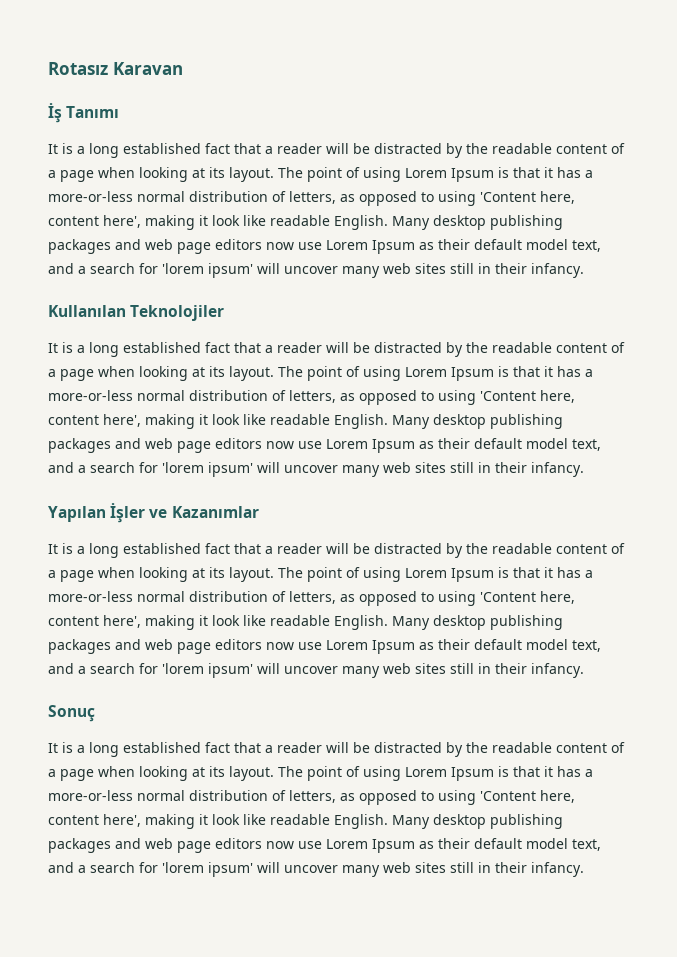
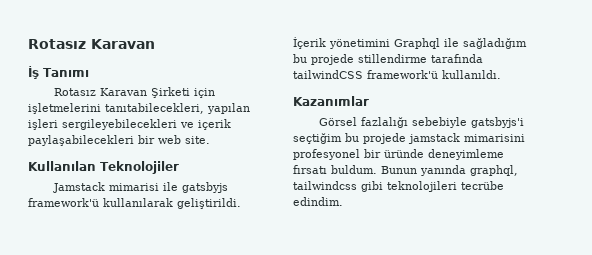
[48,143,625,158] [48,167,593,182] [48,191,575,206] [48,215,563,230] [48,239,601,254] [48,263,584,278] [48,305,225,321] [48,342,625,357] [48,366,593,381] [48,390,575,405] [48,414,563,429] [48,438,601,453] [48,462,584,477] [48,503,259,523] [48,543,625,558] [48,567,593,582] [48,591,575,606] [48,615,563,630] [48,639,601,654] [48,663,584,678] [48,705,95,722] [48,742,625,757] [48,766,593,781] [48,790,575,805] [48,814,563,829] [48,838,601,853] [48,862,584,877] It is a long established fact that a reader will be distracted by the readable content of a page when looking at its layout. The point of using Lorem Ipsum is that it has a more-or-less normal distribution of letters, as opposed to using 'Content here, content here', making it look like readable English. Many desktop publishing packages and web page editors now use Lorem Ipsum as their default model text, and a search for 'lorem ipsum' will uncover many web sites still in their infancy. // Kullanılan Teknolojiler // It is a long established fact that a reader will be distracted by the readable content of a page when looking at its layout. The point of using Lorem Ipsum is that it has a more-or-less normal distribution of letters, as opposed to using 'Content here, content here', making it look like readable English. Many desktop publishing packages and web page editors now use Lorem Ipsum as their default model text, and a search for 'lorem ipsum' will uncover many web sites still in their infancy. // Yapılan İşler ve Kazanımlar // It is a long established fact that a reader will be distracted by the readable content of a page when looking at its layout. The point of using Lorem Ipsum is that it has a more-or-less normal distribution of letters, as opposed to using 'Content here, content here', making it look like readable English. Many desktop publishing packages and web page editors now use Lorem Ipsum as their default model text, and a search for 'lorem ipsum' will uncover many web sites still in their infancy. // Sonuç // It is a long established fact that a reader will be distracted by the readable content of a page when looking at its layout. The point of using Lorem Ipsum is that it has a more-or-less normal distribution of letters, as opposed to using 'Content here, content here', making it look like readable English. Many desktop publishing packages and web page editors now use Lorem Ipsum as their default model text, and a search for 'lorem ipsum' will uncover many web sites still in their infancy. -> [53,87,215,98] [28,103,250,114] [28,119,231,130] [28,135,210,146] [28,161,179,174] [52,182,228,193] [28,198,241,209] [293,37,527,49] [293,54,483,65] [293,70,501,79] [293,96,369,106] [318,117,524,128] [293,133,525,144] [293,149,504,160] [293,165,518,176] [293,181,504,192] [293,197,343,206] Rotasız Karavan Şirketi için işletmelerini tanıtabilecekleri, yapılan işleri sergileyebilecekleri ve içerik paylaşabilecekleri bir web site. // Kullanılan Teknolojiler // Jamstack mimarisi ile gatsbyjs framework'ü kullanılarak geliştirildi. İçerik yönetimini Graphql ile sağladığım bu projede stillendirme tarafında tailwindCSS framework'ü kullanıldı. // Kazanımlar // Görsel fazlalığı sebebiyle gatsbyjs'i seçtiğim bu projede jamstack mimarisini profesyonel bir üründe deneyimleme fırsatı buldum. Bunun yanında graphql, tailwindcss gibi teknolojileri tecrübe edindim.

